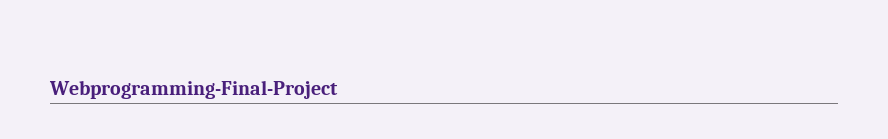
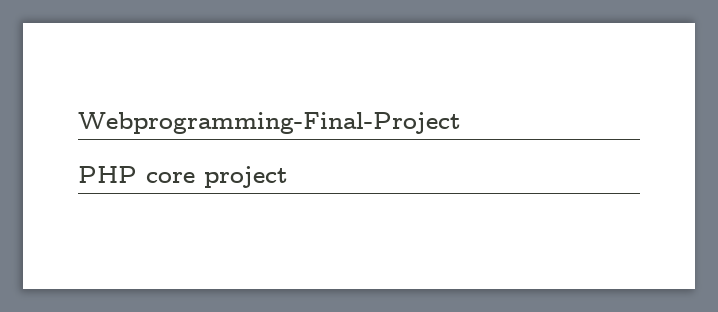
(338, 89) none -> [78,166,288,188] // PHP core project

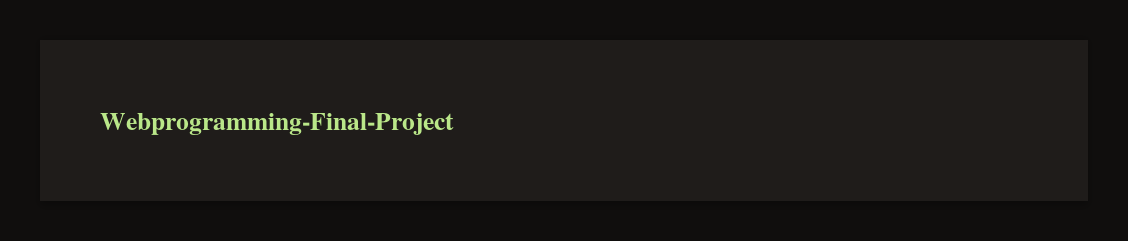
[78,166,288,188] // PHP core project -> (454, 124) none

